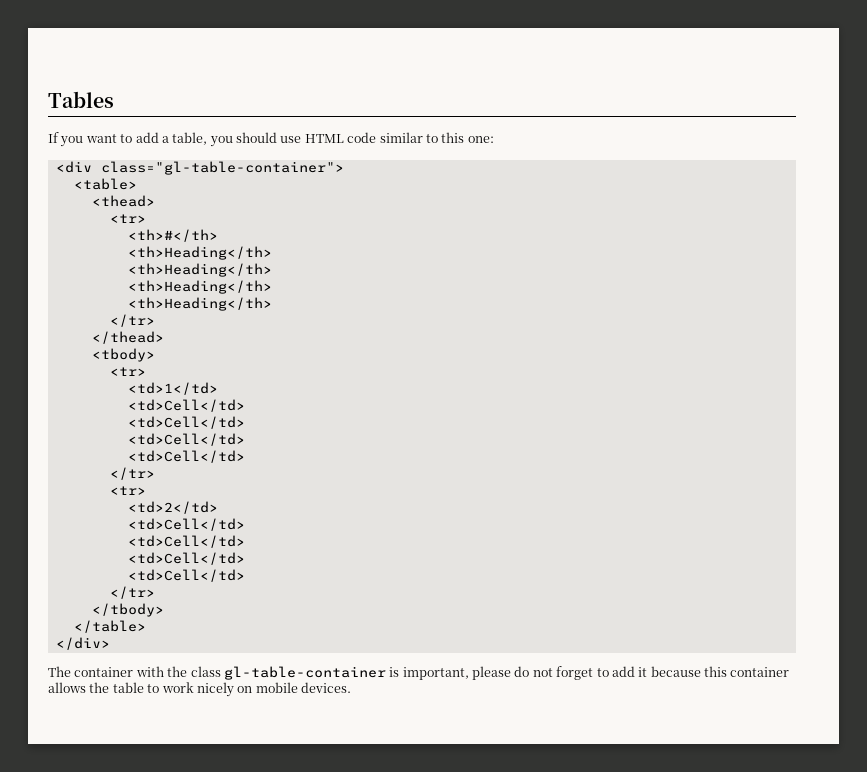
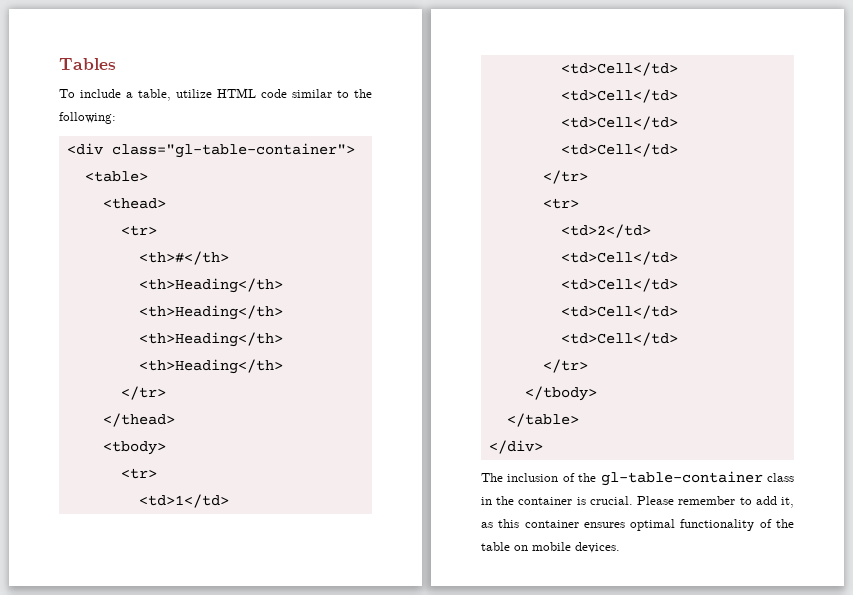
[48,132,302,147] If you want to add a table, you should use -> [59,89,212,101] To include a table, utilize
[441,132,494,143] this one: -> [354,89,372,98] [59,112,116,124] the following:
[74,666,790,680] [48,682,234,697] container with the class gl-table-container is important, please do not forget to add it because this container allows the table to work nicely -> [507,471,794,486] [481,496,794,508] [481,519,794,531] [481,542,510,551] inclusion of the gl-table-container class in the container is crucial. Please remember to add it, as this container ensures optimal functionality of the table

